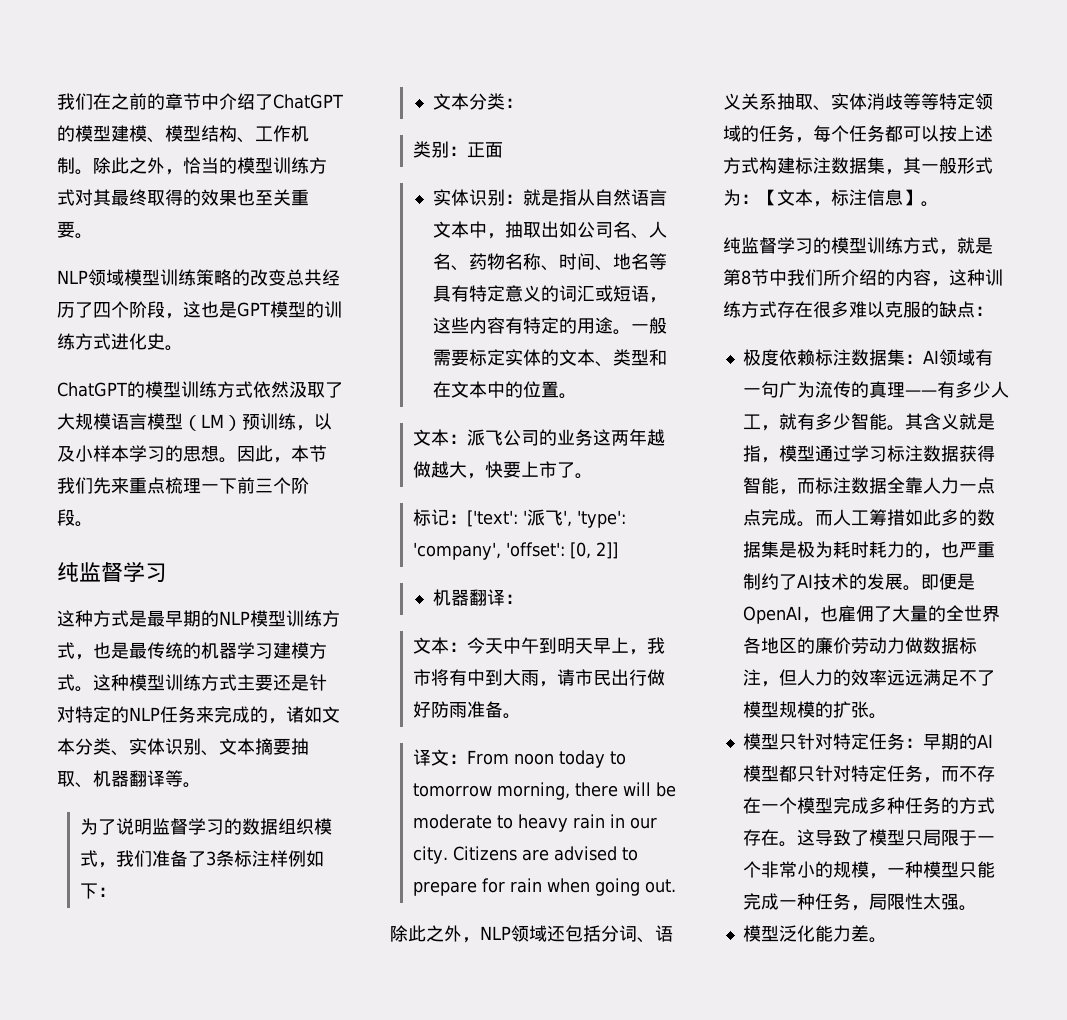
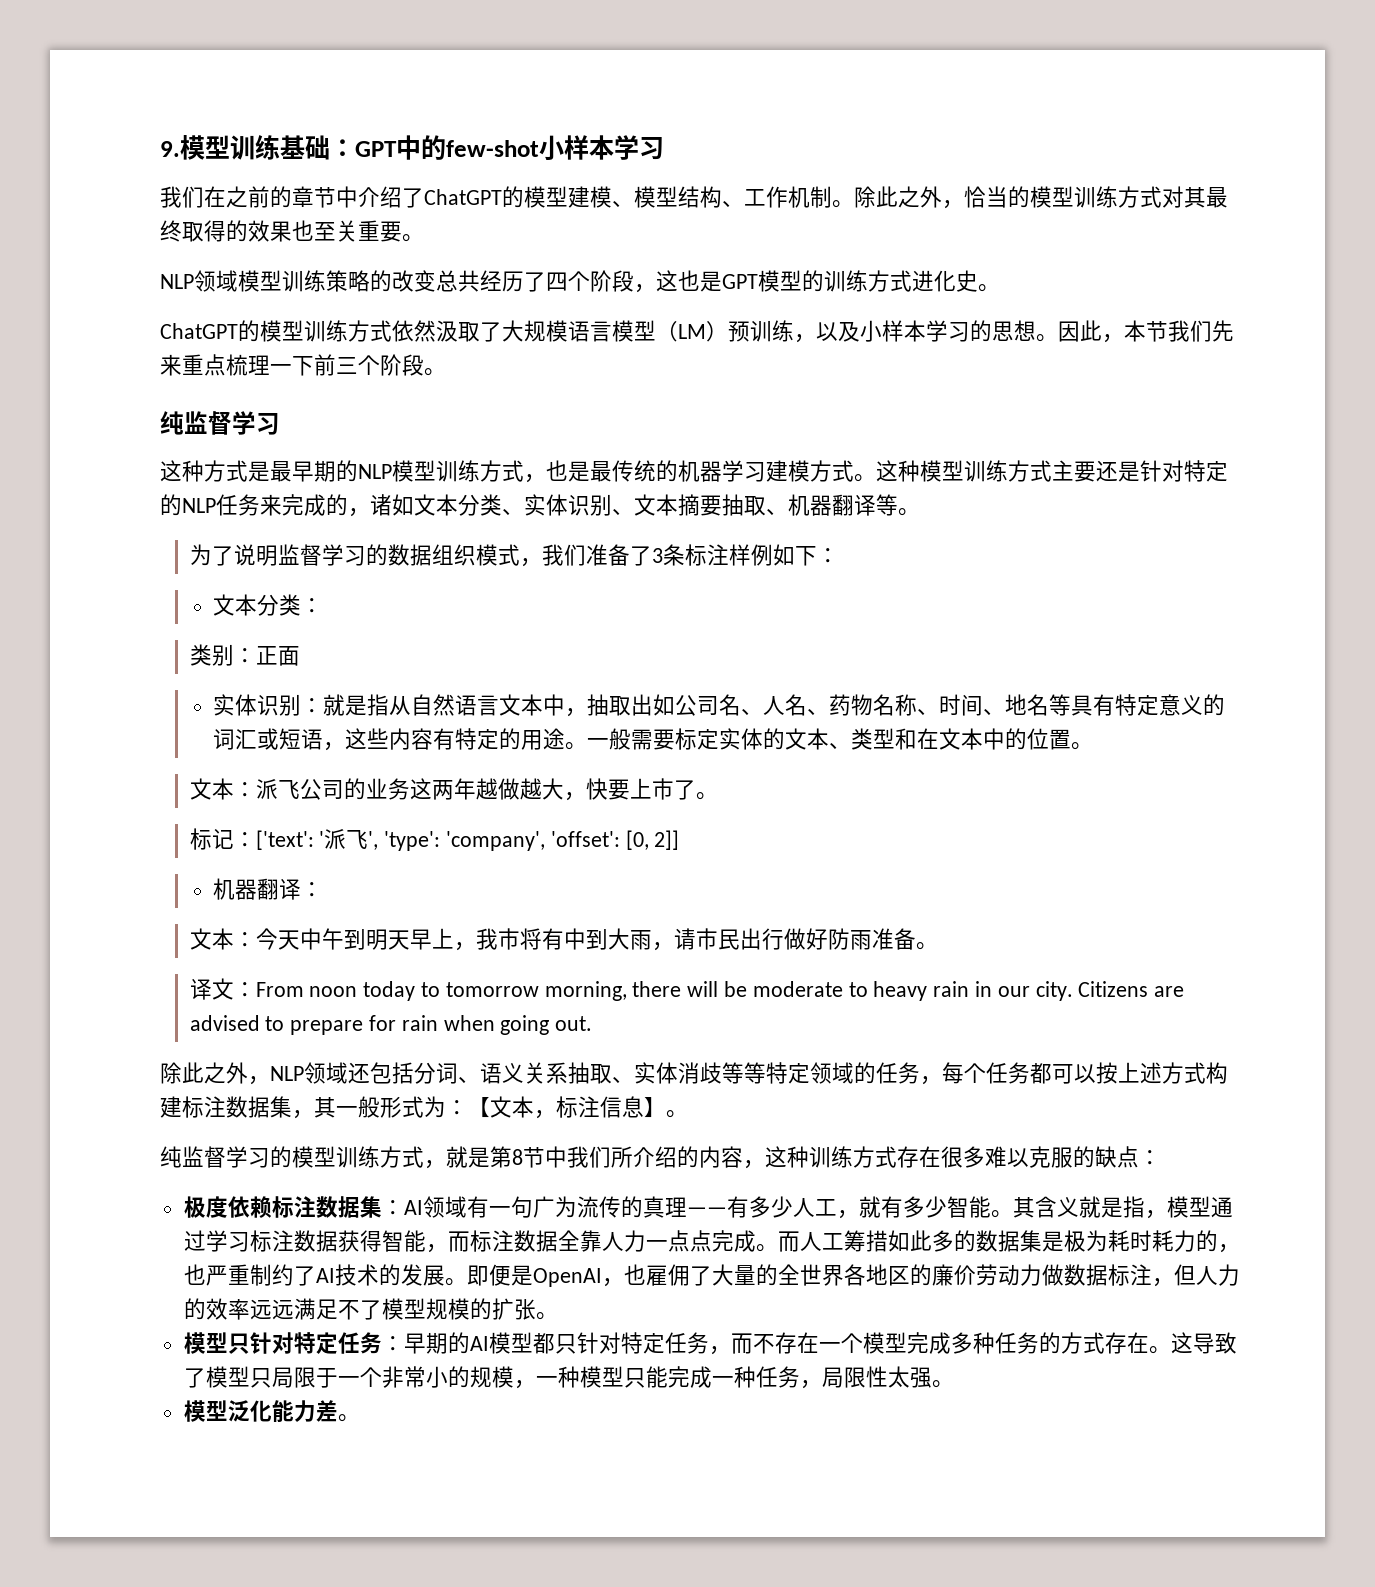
(57, 101) none -> [160,135,664,161] 9.模型训练基础：GPT中的few-shot小样本学习 //

